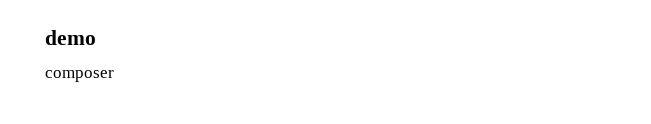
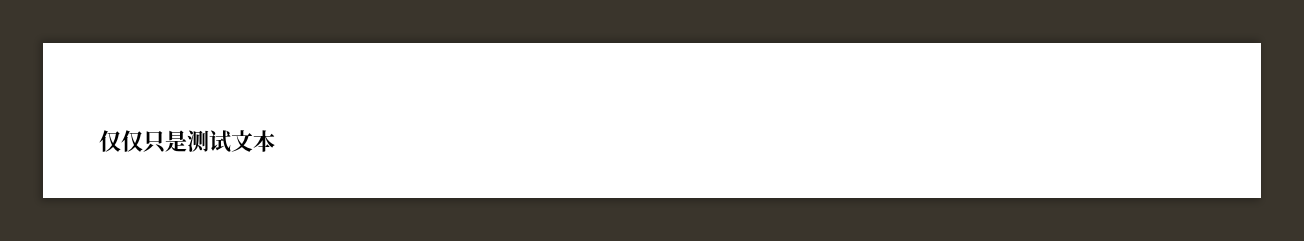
[45,30,96,45] [45,70,114,82] demo // composer -> [99,130,275,153] 仅仅只是测试文本

